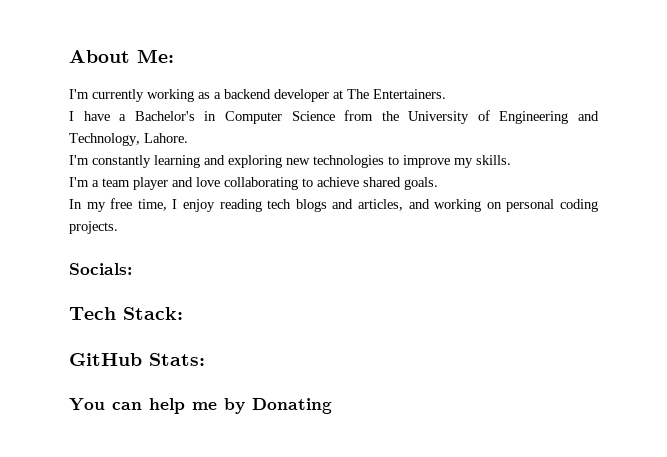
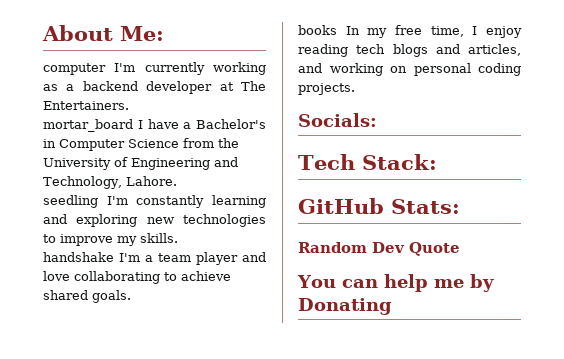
(174, 56) none -> [43,63,106,75] computer
(446, 94) none -> [43,119,133,132] mortar_board
(188, 138) none -> [43,195,98,208] seedling
(511, 160) none -> [43,252,114,262] handshake
(438, 183) none -> [298,25,337,35] books
(205, 359) none -> [298,242,460,256] // Random Dev Quote

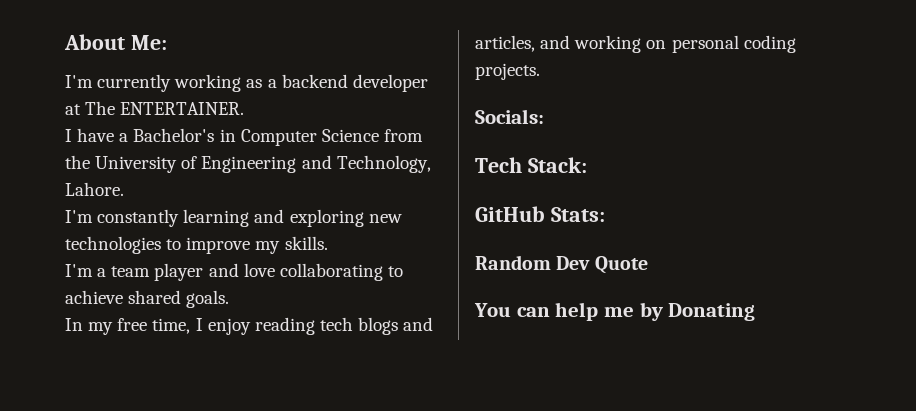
[43,63,106,75] computer -> (167, 42) none
[43,101,129,110] [43,119,133,132] Entertainers. // mortar_board -> [120,102,245,115] ENTERTAINER. //
[43,195,98,208] seedling -> (124, 189) none
[43,252,114,262] handshake -> (328, 243) none
[298,25,337,35] books -> (230, 299) none

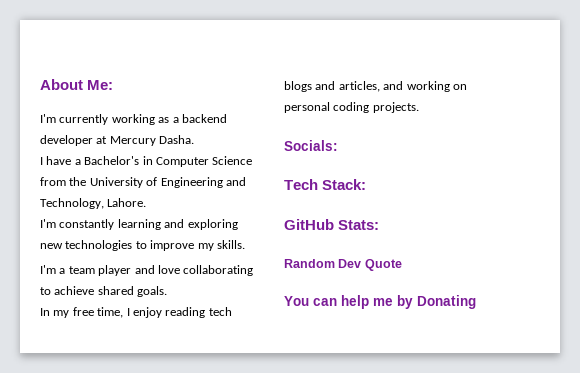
[85,101,245,115] The ENTERTAINER. -> [109,135,195,146] Mercury Dasha.

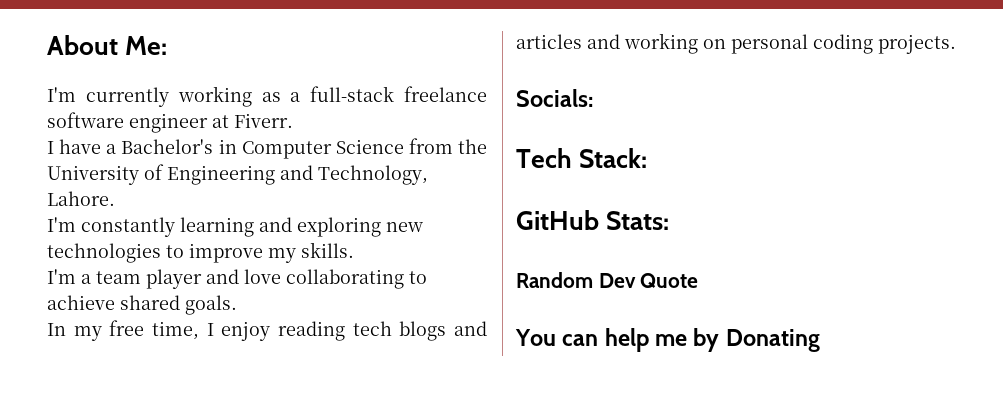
[181,114,227,123] [40,135,195,146] backend developer at Mercury Dasha. -> [310,86,487,102] [47,112,293,133] full-stack freelance software engineer at Fiverr.
[338,81,380,92] articles, -> [516,34,582,49] articles

